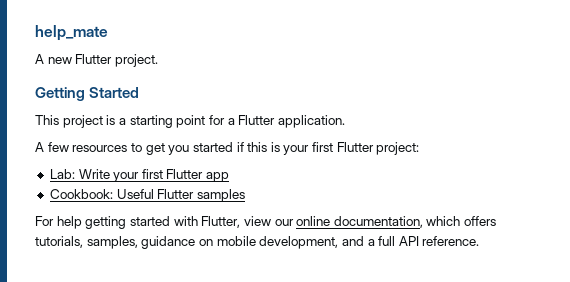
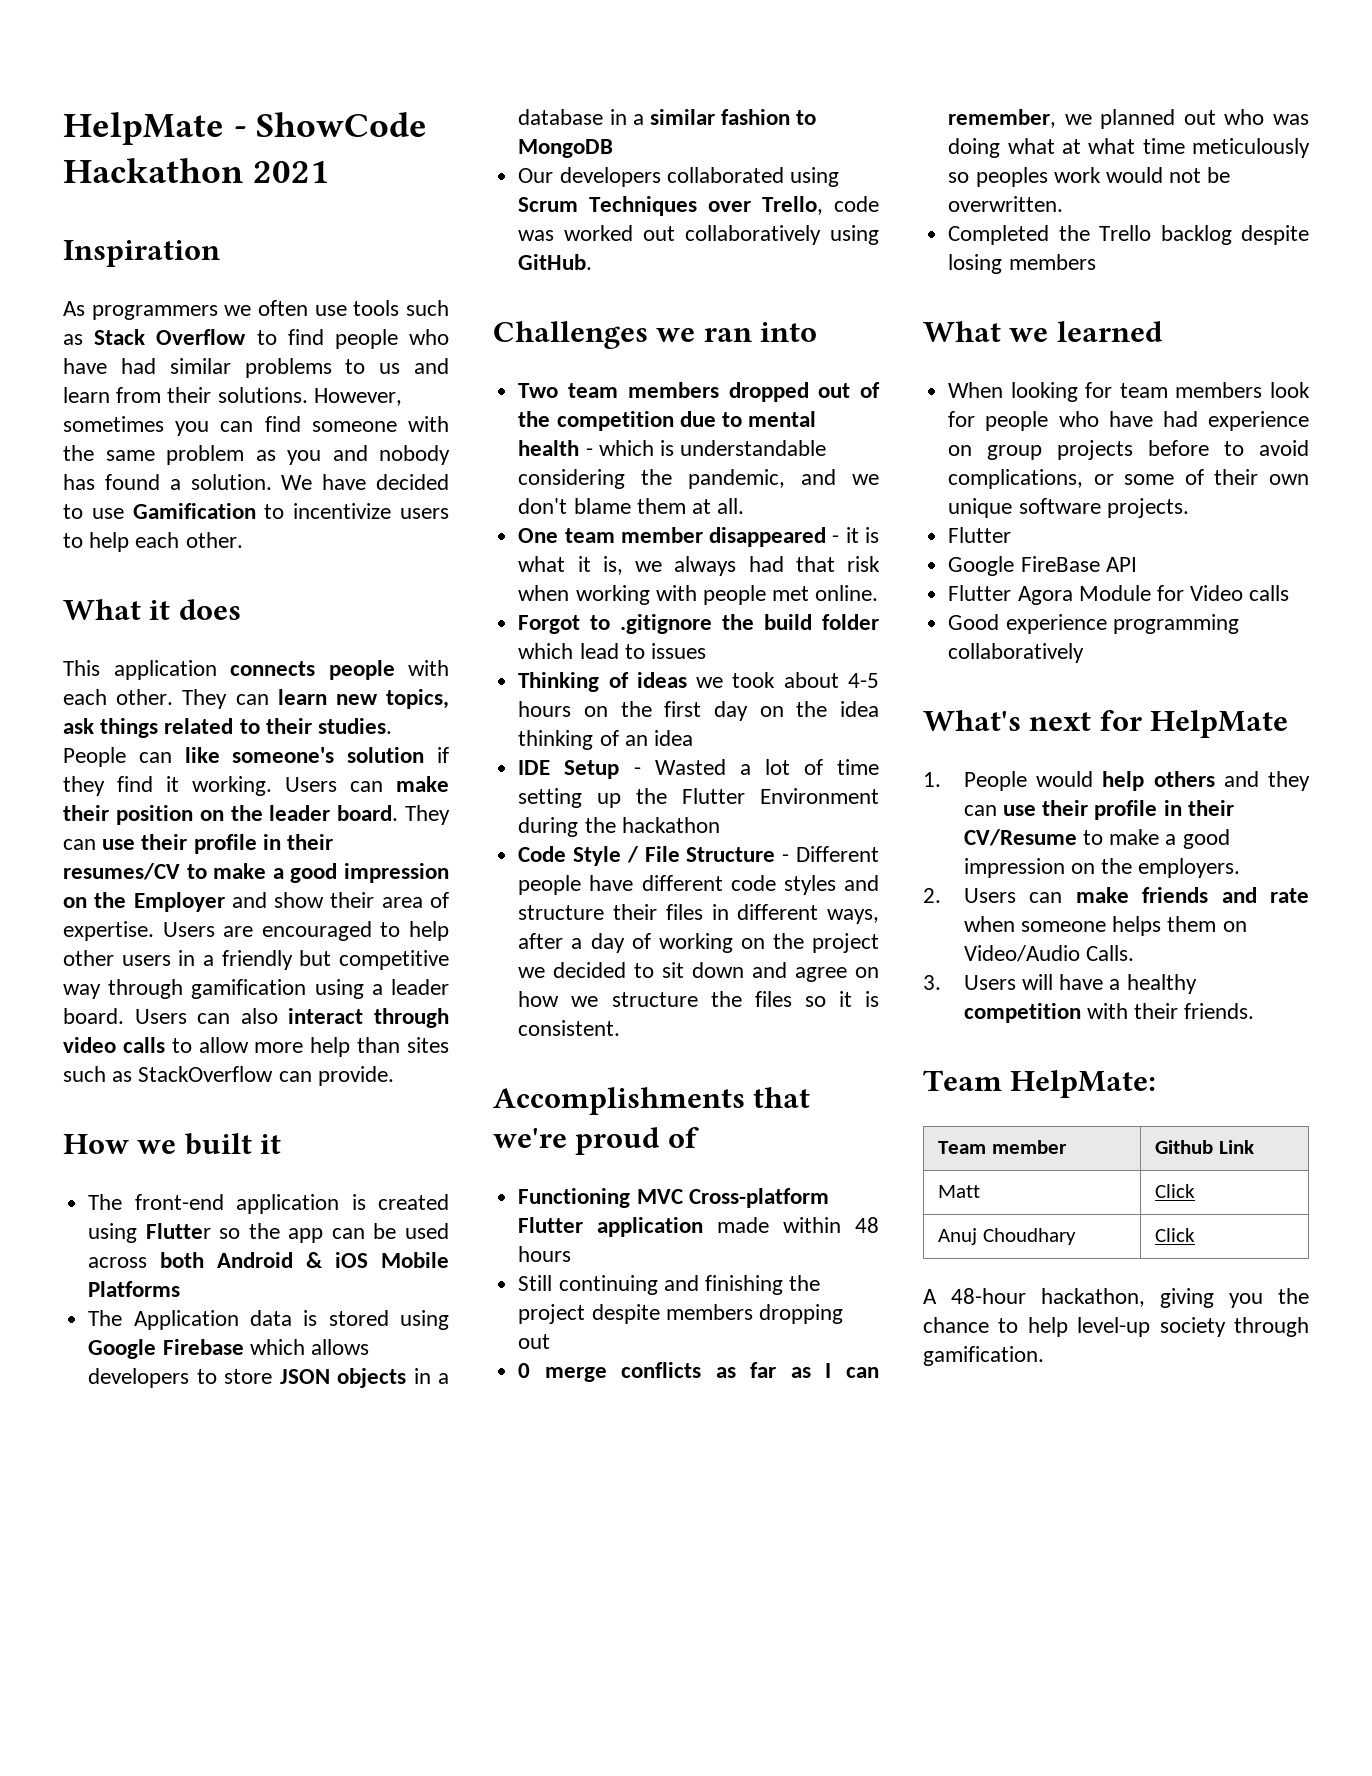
[35,25,108,41] [35,54,158,67] [35,87,140,101] [35,115,345,128] [35,142,420,155] [49,169,230,182] [49,189,245,202] [35,216,497,229] [35,236,480,249] help_mate // A new Flutter project. // Getting Started // This project is a starting point for a Flutter application. // A few resources to get you started if this is your first Flutter project: // Lab: Write your first Flutter app // Cookbook: Useful Flutter samples // For help getting started with Flutter, view our online documentation, which offers tutorials, samples, guidance on mobile development, and a full API reference. -> [63,112,428,145] [63,158,329,183] [63,240,220,267] [63,300,449,320] [63,329,449,349] [63,358,449,378] [63,387,402,406] [63,416,449,436] [63,445,450,465] [63,474,449,490] [63,503,450,519] [63,532,243,552] [63,599,241,620] [63,660,449,680] [63,689,449,709] [63,718,393,738] [63,747,449,767] [63,776,449,796] [63,805,450,825] [63,834,334,854] [63,863,449,883] [63,892,449,912] [63,921,449,941] [63,950,449,970] [63,979,449,999] [63,1008,449,1028] [63,1037,449,1057] [63,1066,394,1086] [63,1133,282,1155] [88,1194,449,1214] [88,1223,449,1243] [88,1252,449,1268] [88,1281,181,1297] [88,1310,449,1330] [88,1339,369,1359] [88,1368,449,1388] [518,109,817,125] [518,139,614,158] [518,167,839,187] [518,196,879,216] [518,225,879,245] [518,254,593,270] [493,321,818,349] [518,382,880,402] [518,411,817,431] [518,440,827,456] [518,469,879,489] [518,498,745,514] [518,527,879,547] [518,556,880,576] [518,585,879,605] [518,614,879,634] [518,643,706,659] [518,672,879,692] [518,701,879,721] [518,730,693,750] [518,759,879,779] [518,788,879,808] [518,817,720,837] [518,846,879,866] [518,875,879,895] [518,904,879,924] [518,933,879,953] [518,962,879,982] [518,991,879,1007] [518,1020,621,1036] [493,1087,811,1115] [493,1127,699,1155] [518,1188,829,1208] [518,1217,879,1237] [518,1246,572,1262] [518,1275,821,1295] [518,1304,843,1324] [518,1334,551,1349] [518,1362,879,1382] [948,109,1309,129] [948,138,1310,158] [948,167,1231,187] [948,196,1064,212] [948,225,1309,245] [948,254,1096,274] [923,321,1163,342] [948,382,1310,402] [948,411,1309,431] [948,440,1309,460] [948,469,1309,489] [948,498,1189,518] [948,527,1012,543] [948,556,1137,576] [948,585,1290,605] [948,614,1239,634] [948,643,1085,663] [923,710,1289,738] [923,771,1310,791] [963,800,1234,820] [963,829,1230,849] [963,858,1241,878] [923,887,1309,903] [963,916,1247,936] [963,945,1135,962] [923,974,1197,994] [963,1003,1255,1023] [923,1070,1157,1098] [937,1140,1067,1154] [1154,1140,1254,1154] [937,1185,980,1198] [1154,1184,1195,1198] [937,1228,1076,1245] [1154,1228,1195,1242] [923,1288,1309,1308] [923,1317,1309,1337] [923,1346,1044,1366] HelpMate - ShowCode Hackathon 2021 // Inspiration // As programmers we often use tools such as Stack Overflow to find people who have had similar problems to us and learn from their solutions. However, sometimes you can find someone with the same problem as you and nobody has found a solution. We have decided to use Gamification to incentivize users to help each other. // What it does // This application connects people with each other. They can learn new topics, ask things related to their studies. People can like someone's solution if they find it working. Users can make their position on the leader board. They can use their profile in their resumes/CV to make a good impression on the Employer and show their area of expertise. Users are encouraged to help other users in a friendly but competitive way through gamification using a leader board. Users can also interact through video calls to allow more help than sites such as StackOverflow can provide. // How we built it // The front-end application is created using Flutter so the app can be used across both Android & iOS Mobile Platforms // The Application data is stored using Google Firebase which allows developers to store JSON objects in a database in a similar fashion to MongoDB // Our developers collaborated using Scrum Techniques over Trello, code was worked out collaboratively using GitHub. // Challenges we ran into // Two team members dropped out of the competition due to mental health - which is understandable considering the pandemic, and we don't blame them at all. // One team member disappeared - it is what it is, we always had that risk when working with people met online. // Forgot to .gitignore the build folder which lead to issues // Thinking of ideas we took about 4-5 hours on the first day on the idea thinking of an idea // IDE Setup - Wasted a lot of time setting up the Flutter Environment during the hackathon // Code Style / File Structure - Different people have different code styles and structure their files in different ways, after a day of working on the project we decided to sit down and agree on how we structure the files so it is consistent. // Accomplishments that we're proud of // Functioning MVC Cross-platform Flutter application made within 48 hours // Still continuing and finishing the project despite members dropping out // 0 merge conflicts as far as I can remember, we planned out who was doing what at what time meticulously so peoples work would not be overwritten. // Completed the Trello backlog despite losing members // What we learned // When looking for team members look for people who have had experience on group projects before to avoid complications, or some of their own unique software projects. // Flutter // Google FireBase API // Flutter Agora Module for Video calls // Good experience programming collaboratively // What's next for HelpMate // 1. People would help others and they can use their profile in their CV/Resume to make a good impression on the employers. // 2. Users can make friends and rate when someone helps them on Video/Audio Calls. // 3. Users will have a healthy competition with their friends. // Team HelpMate: // Team member | Github Link // Matt | Click // Anuj Choudhary | Click // A 48-hour hackathon, giving you the chance to help level-up society through gamification.

